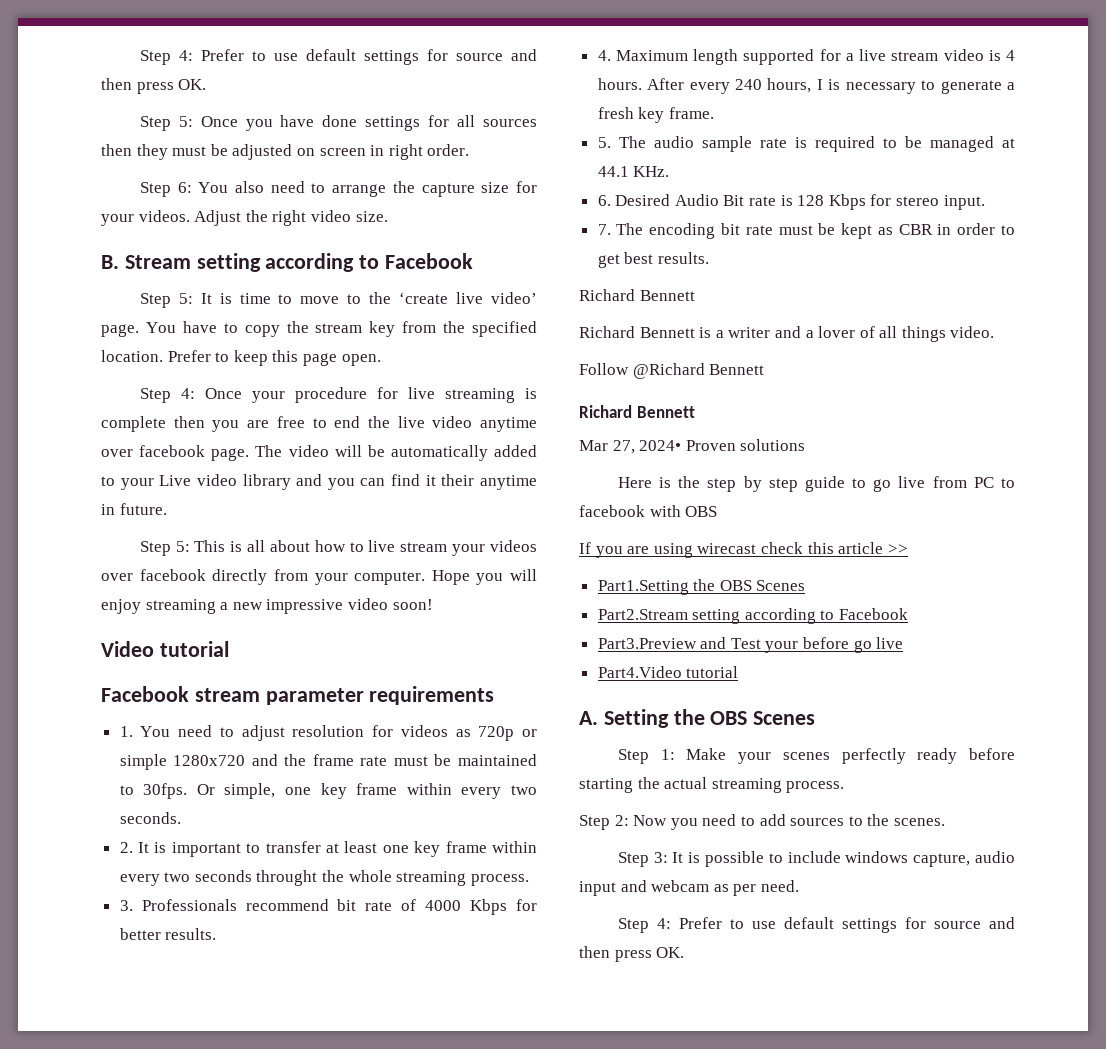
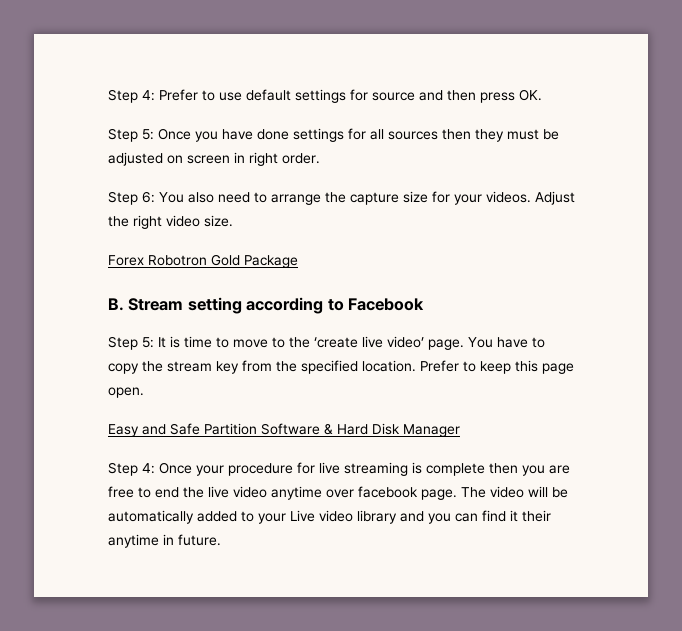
(388, 216) none -> [108,254,298,268] // Forex Robotron Gold Package
(381, 360) none -> [108,423,460,437] // Easy and Safe Partition Software & Hard Disk Manager
[139,540,537,556] [101,569,537,585] [101,598,433,614] [101,641,229,657] [101,686,495,705] [119,725,538,741] [119,754,537,770] [119,783,537,799] [119,812,181,824] [119,841,537,857] [119,870,529,886] [119,899,538,915] [119,928,217,940] [597,49,1016,65] [597,78,1015,94] [597,107,714,123] [597,136,1015,152] [597,166,670,177] [597,194,985,210] [597,223,1015,239] [597,252,709,268] [579,289,695,301] [579,326,995,342] [579,363,765,379] [579,405,695,418] [579,439,806,454] [617,476,1015,492] [579,505,718,517] [579,542,908,558] [597,579,806,595] [597,608,909,624] [597,637,904,653] [597,666,739,678] [579,709,816,728] [617,748,1015,764] [579,777,845,793] [579,814,945,830] [617,851,1015,867] [579,880,799,896] [617,917,1015,933] [579,946,685,962] // Step 5: This is all about how to live stream your videos over facebook directly from your computer. Hope you will enjoy streaming a new impressive video soon! // Video tutorial // Facebook stream parameter requirements // 1. You need to adjust resolution for videos as 720p or simple 1280x720 and the frame rate must be maintained to 30fps. Or simple, one key frame within every two seconds. // 2. It is important to transfer at least one key frame within every two seconds throught the whole streaming process. // 3. Professionals recommend bit rate of 4000 Kbps for better results. // 4. Maximum length supported for a live stream video is 4 hours. After every 240 hours, I is necessary to generate a fresh key frame. // 5. The audio sample rate is required to be managed at 44.1 KHz. // 6. Desired Audio Bit rate is 128 Kbps for stereo input. // 7. The encoding bit rate must be kept as CBR in order to get best results. // Richard Bennett // Richard Bennett is a writer and a lover of all things video. // Follow @Richard Bennett // Richard Bennett // Mar 27, 2024• Proven solutions // Here is the step by step guide to go live from PC to facebook with OBS // If you are using wirecast check this article >> // Part1.Setting the OBS Scenes // Part2.Stream setting according to Facebook // Part3.Preview and Test your before go live // Part4.Video tutorial // A. Setting the OBS Scenes // Step 1: Make your scenes perfectly ready before starting the actual streaming process. // Step 2: Now you need to add sources to the scenes. // Step 3: It is possible to include windows capture, audio input and webcam as per need. // Step 4: Prefer to use default settings for source and then press OK. -> (221, 540) none

